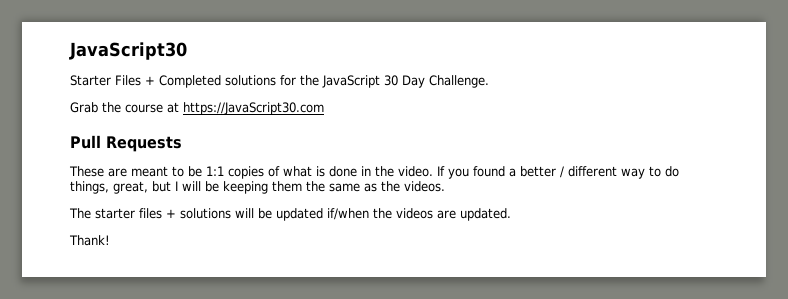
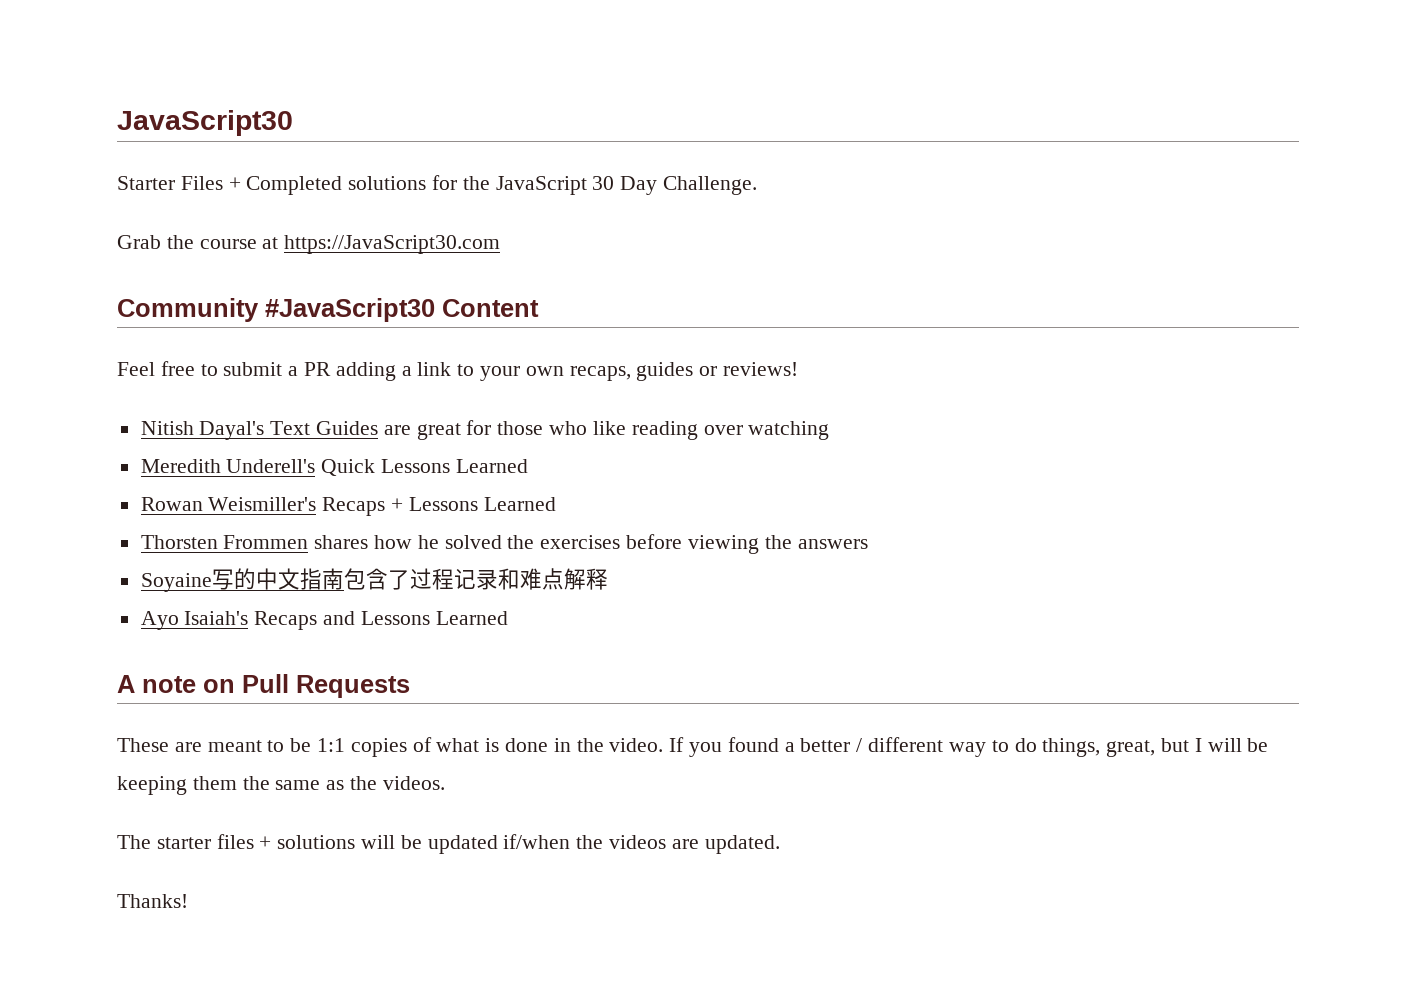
(324, 108) none -> [117,298,539,322] [117,361,799,381] [140,420,830,440] [140,459,528,476] [140,497,556,516] [140,534,868,554] [140,568,608,592] [140,611,508,630] [117,675,235,693] Community #JavaScript30 Content // Feel free to submit a PR adding a link to your own recaps, guides or reviews! // Nitish Dayal's Text Guides are great for those who like reading over watching // Meredith Underell's Quick Lessons Learned // Rowan Weismiller's Recaps + Lessons Learned // Thorsten Frommen shares how he solved the exercises before viewing the answers // Soyaine写的中文指南包含了过程记录和难点解释 // Ayo Isaiah's Recaps and Lessons Learned // A note on
[69,235,110,246] Thank! -> [117,894,188,908] Thanks!

